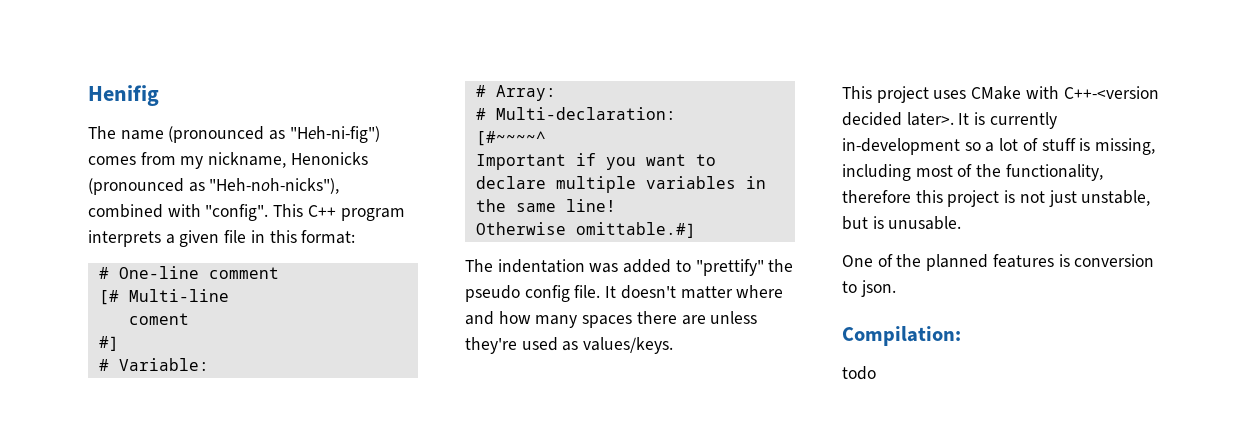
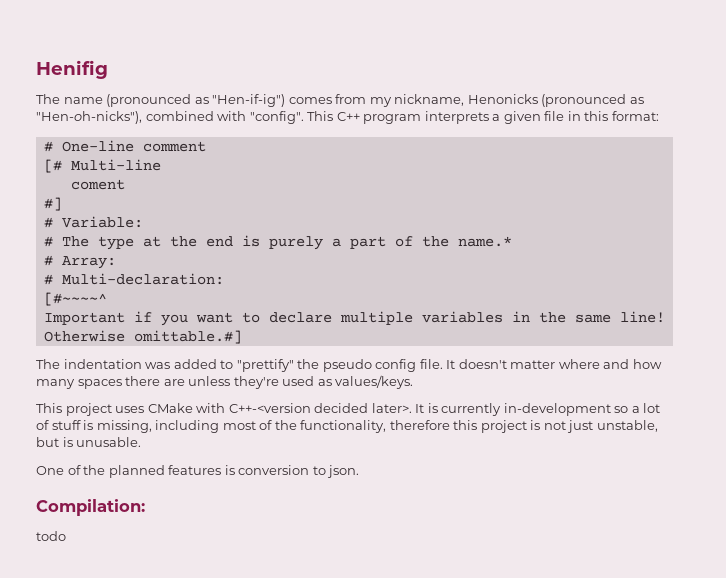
[289,126,380,143] "Heh-ni-fig") -> [212,94,286,107] "Hen-if-ig")
[209,178,340,194] "Heh-noh-nicks"), -> [36,111,142,124] "Hen-oh-nicks"),
(209, 364) none -> [43,235,512,250] // # The type at the end is purely a part of the name.*

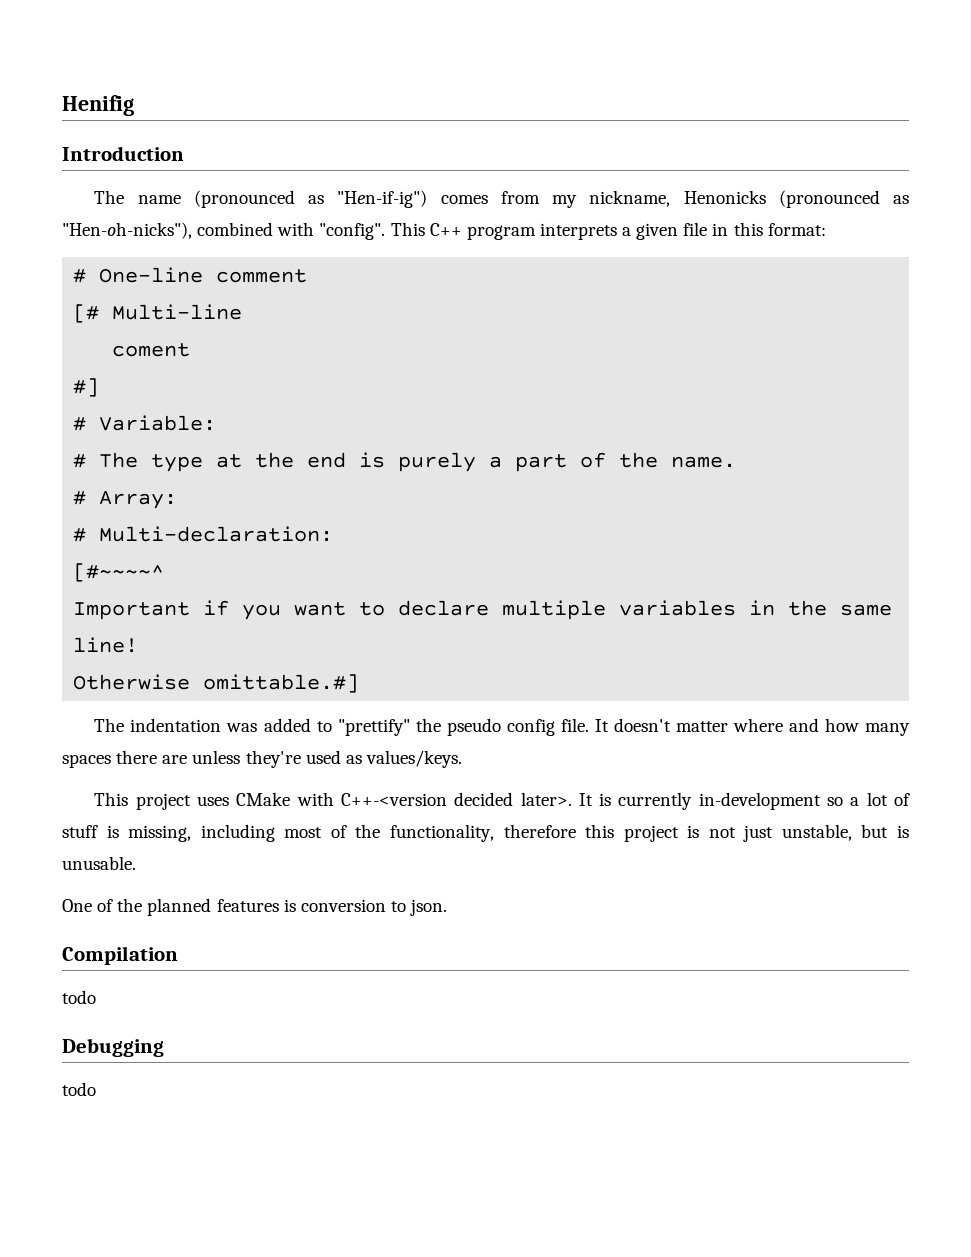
(108, 69) none -> [62,146,184,161] // Introduction
[457,236,512,247] name.* -> [671,456,737,468] name.
[36,499,145,516] [36,531,66,541] Compilation: // todo -> [62,946,178,965] [62,990,96,1004] [62,1038,164,1057] [62,1082,96,1096] Compilation // todo // Debugging // todo

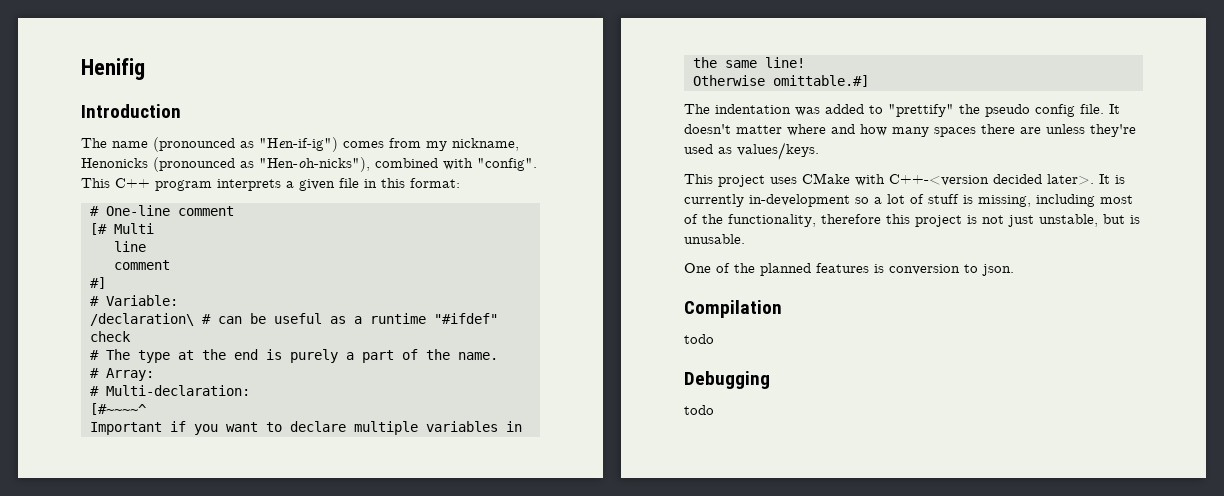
[112,304,243,320] [112,343,191,357] Multi-line // coment -> [113,223,154,234] [113,241,146,252] [113,260,170,270] Multi // line // comment
(217, 423) none -> [89,313,498,326] [89,331,131,342] // /declaration\ # can be useful as a runtime "#ifdef" check

